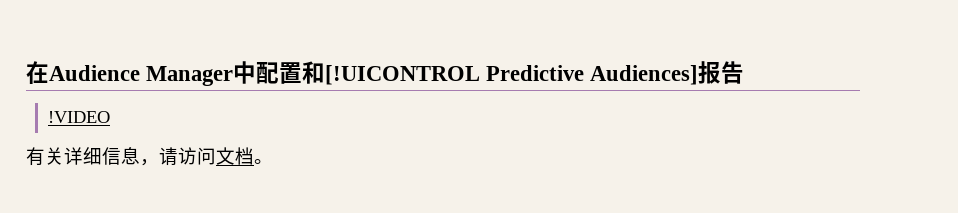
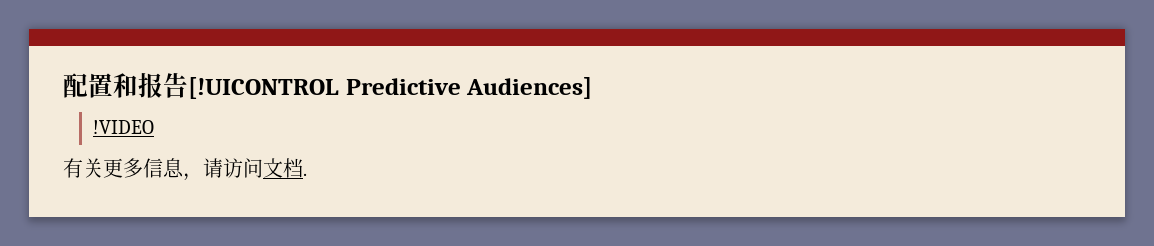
[26,61,326,86] 在Audience Manager中配置和 -> [63,73,188,98] 配置和报告
[698,61,745,84] 报告 -> (593, 88) none
[64,147,102,165] 详细 -> [103,158,143,178] 更多
[254,159,273,164] 。 -> [303,173,307,176] .

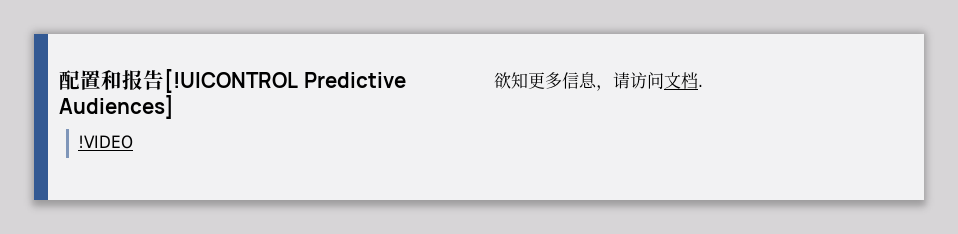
[63,158,103,178] 有关 -> [494,72,528,89] 欲知

